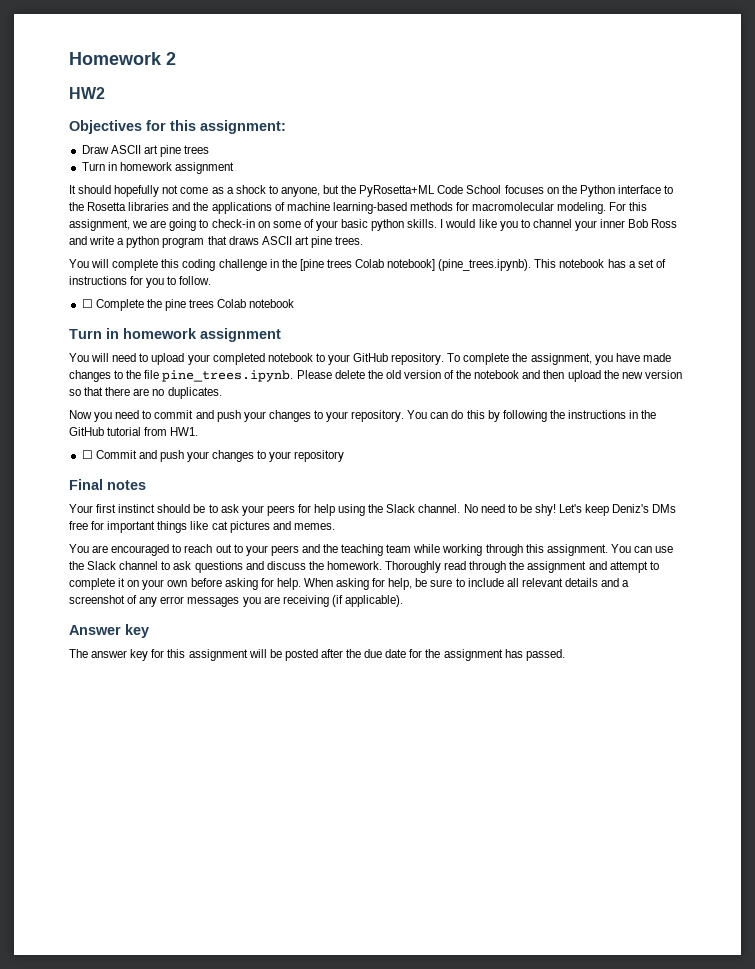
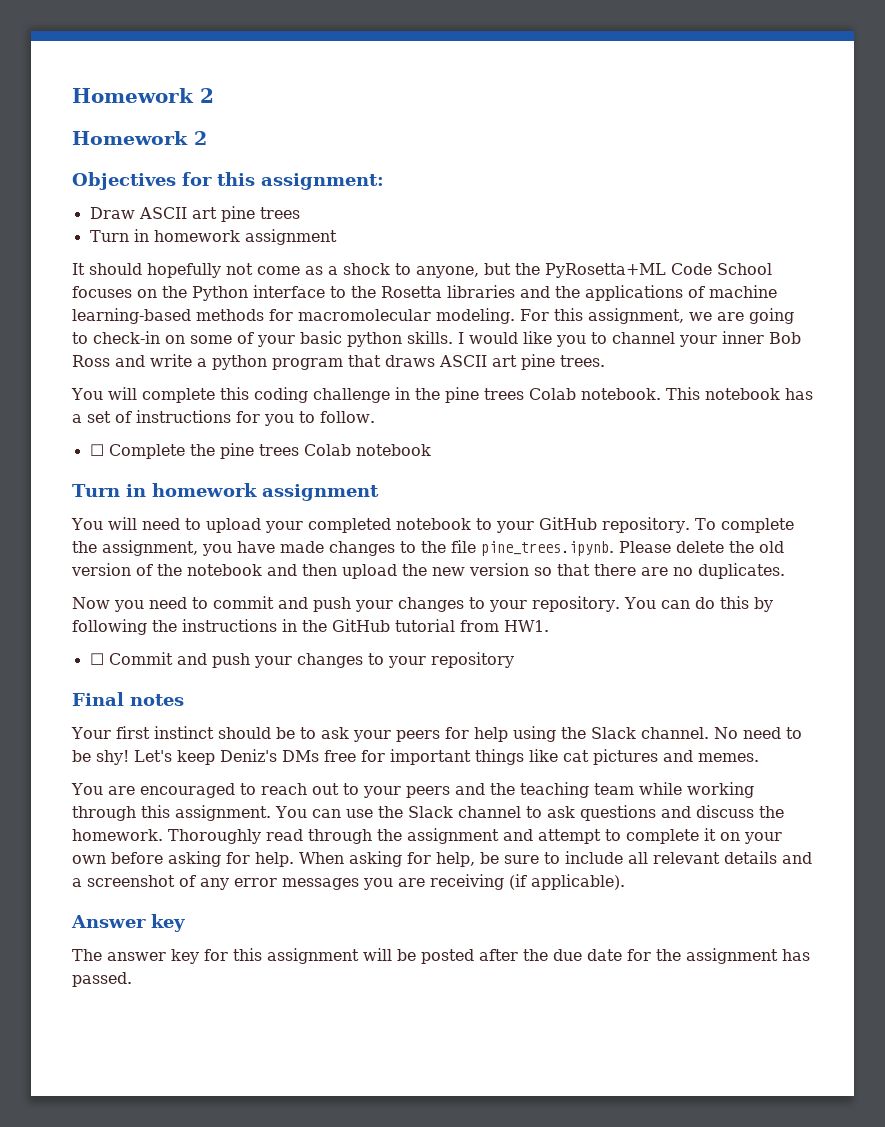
[69,52,176,65] [69,87,105,99] Homework 2 // HW2 -> [72,88,214,103] [72,131,207,145] Homework 2 // Homework 2
[299,259,532,271] [pine trees Colab notebook] (pine_trees.ipynb). -> [444,387,661,403] pine trees Colab notebook.

